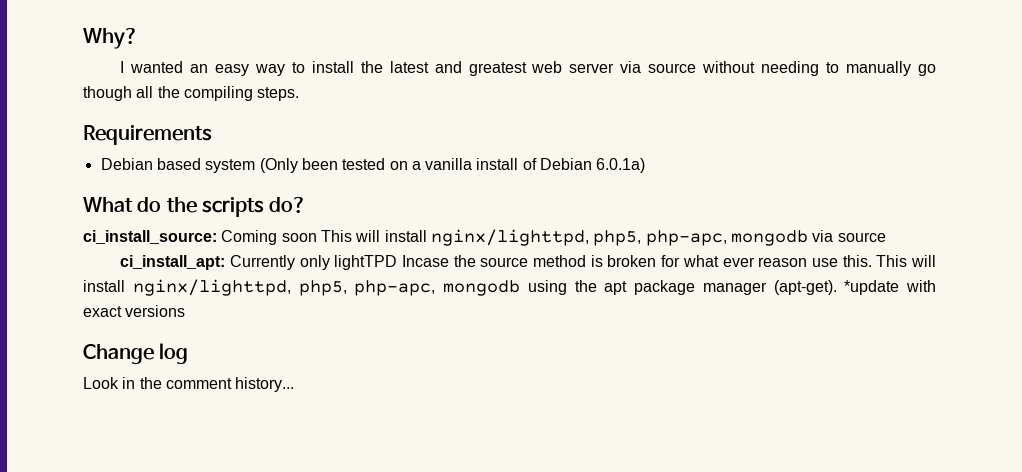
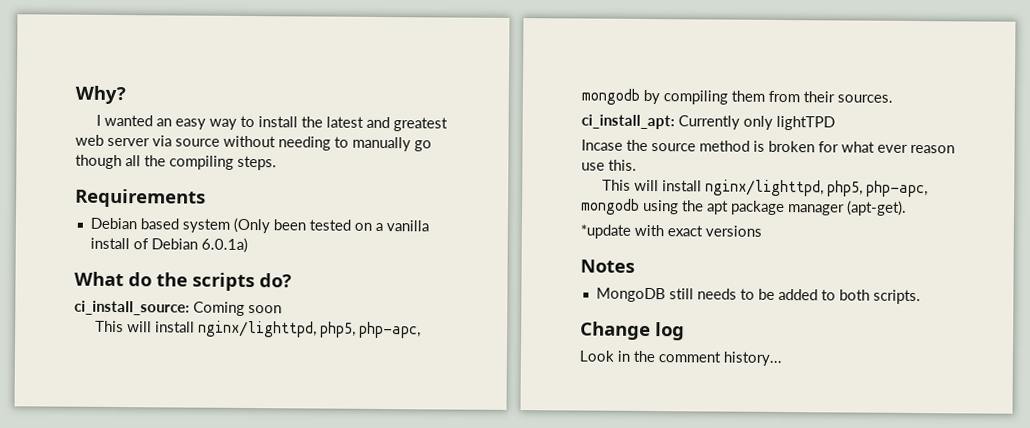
[320,229,886,246] This will install nginx/lighttpd, php5, php-apc, mongodb via source -> [95,320,422,339] [581,88,893,105] // This will install nginx/lighttpd, php5, php-apc, mongodb by compiling them from their sources.
(398, 262) none -> (835, 123) //
(872, 261) none -> (637, 165) //
(837, 287) none -> (907, 208) //
(186, 311) none -> [580,259,635,273] [595,287,921,305] // Notes // MongoDB still needs to be added to both scripts.

